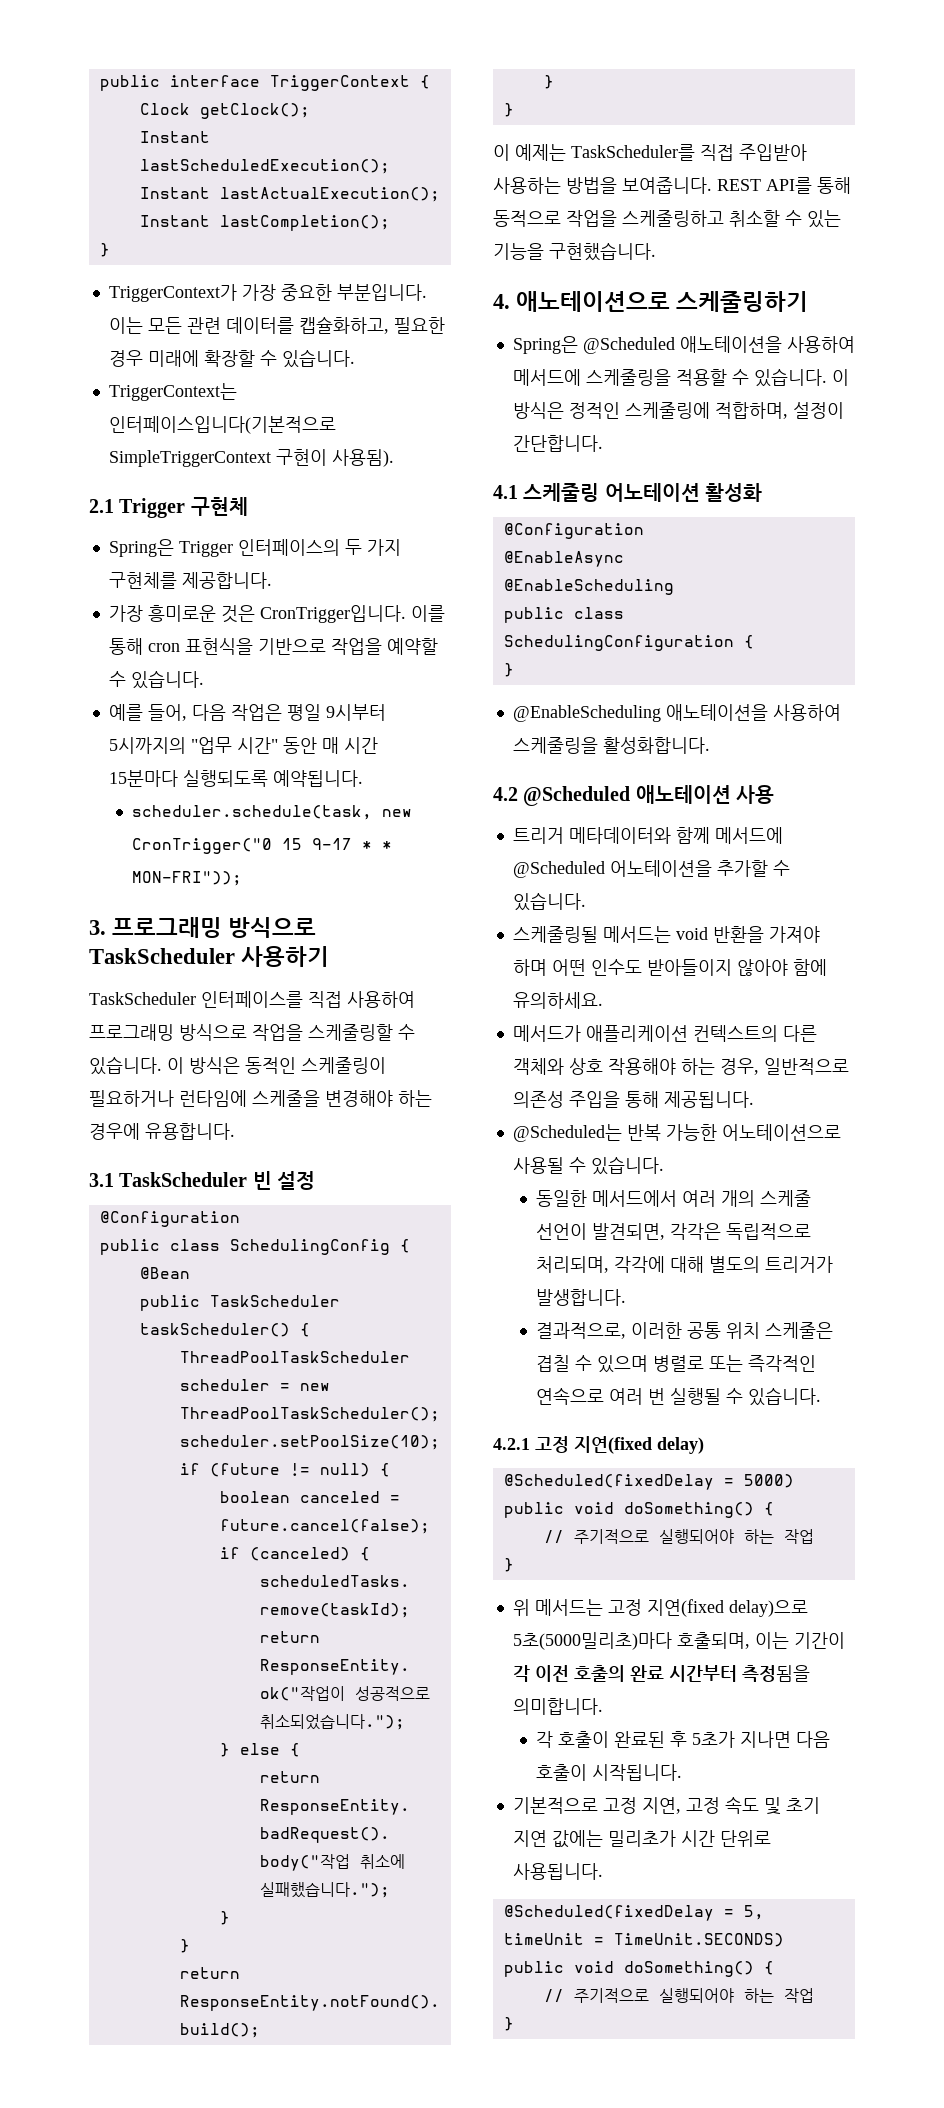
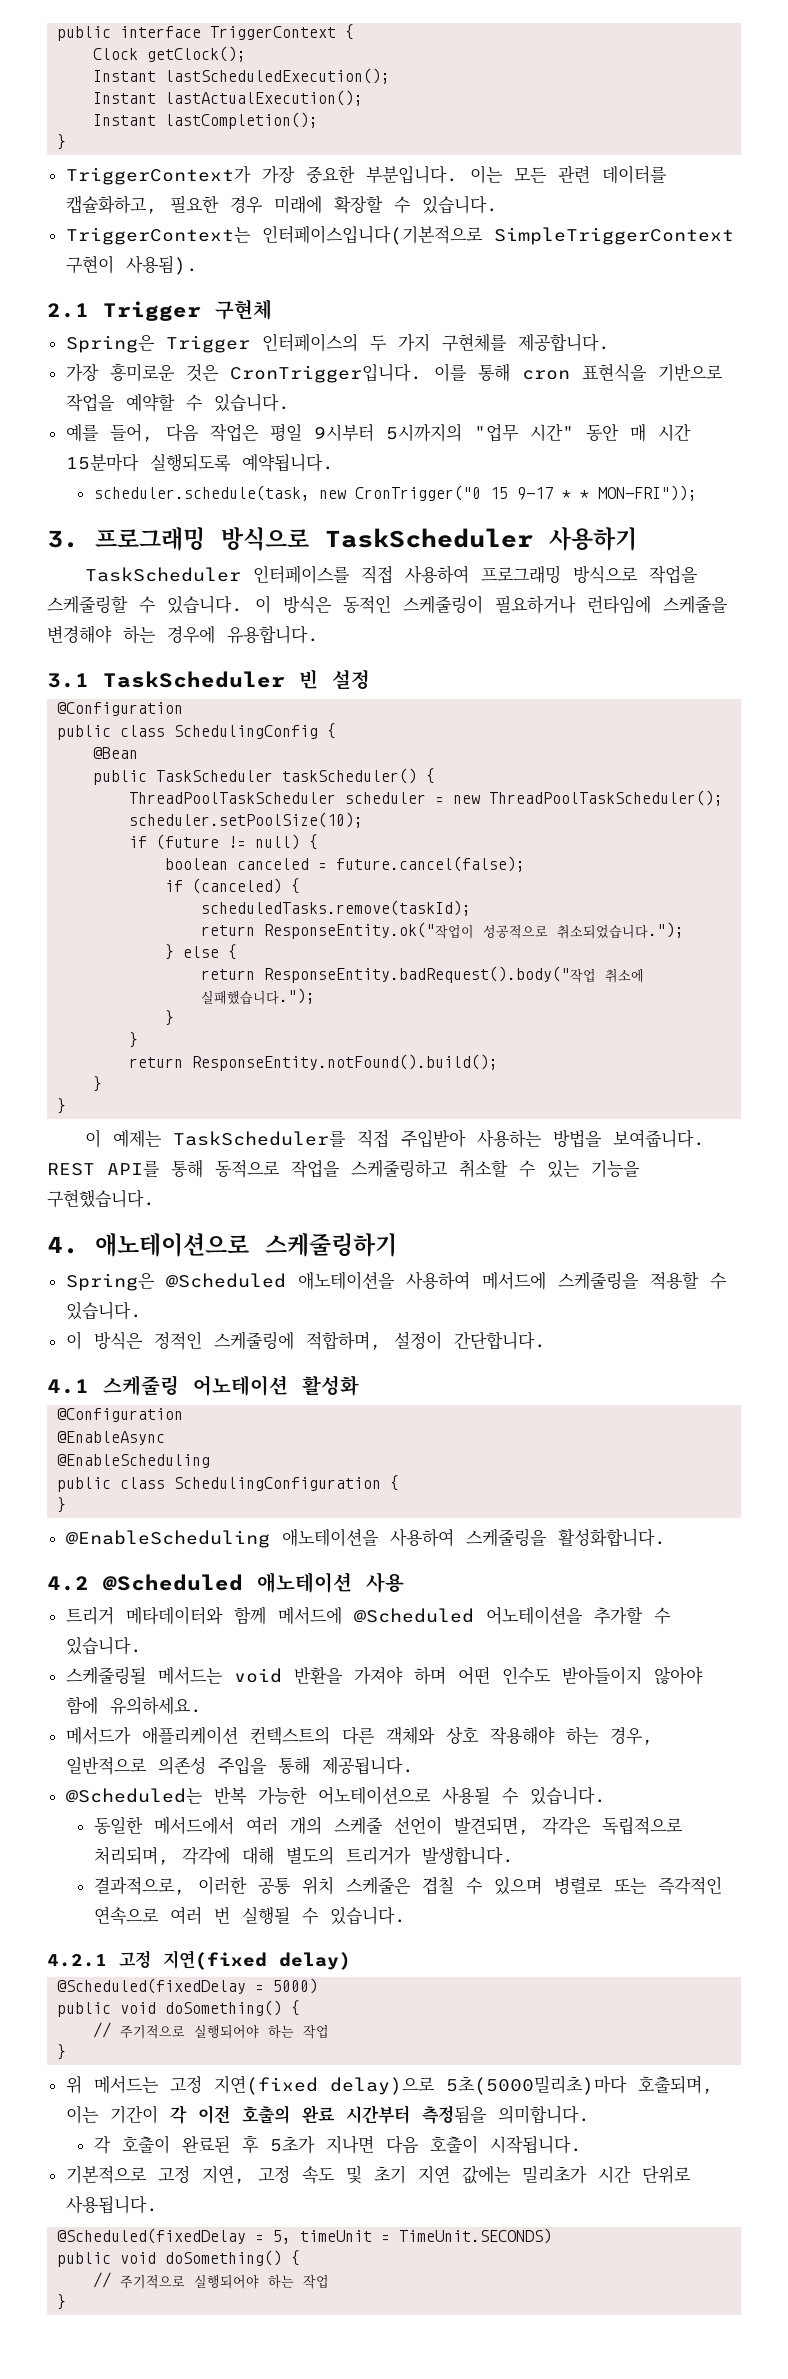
(827, 377) none -> (142, 1311) //

